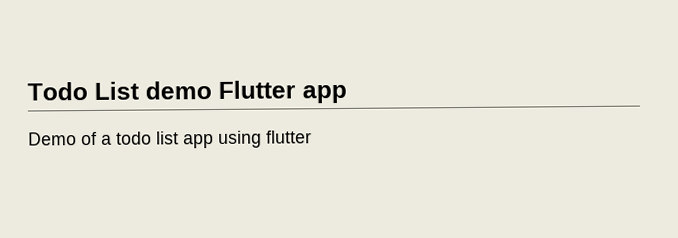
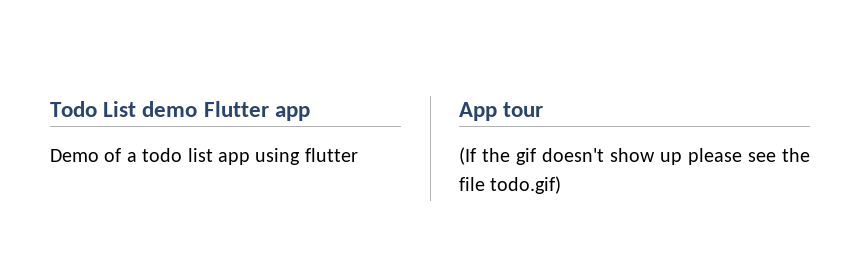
(312, 137) none -> [459,102,544,121] [459,147,810,165] [459,176,562,194] // App tour // (If the gif doesn't show up please see the file todo.gif)

